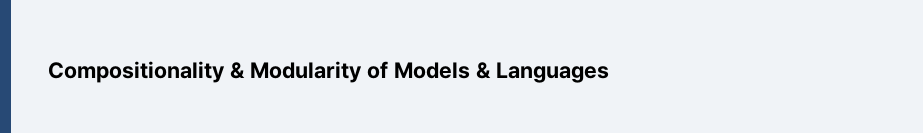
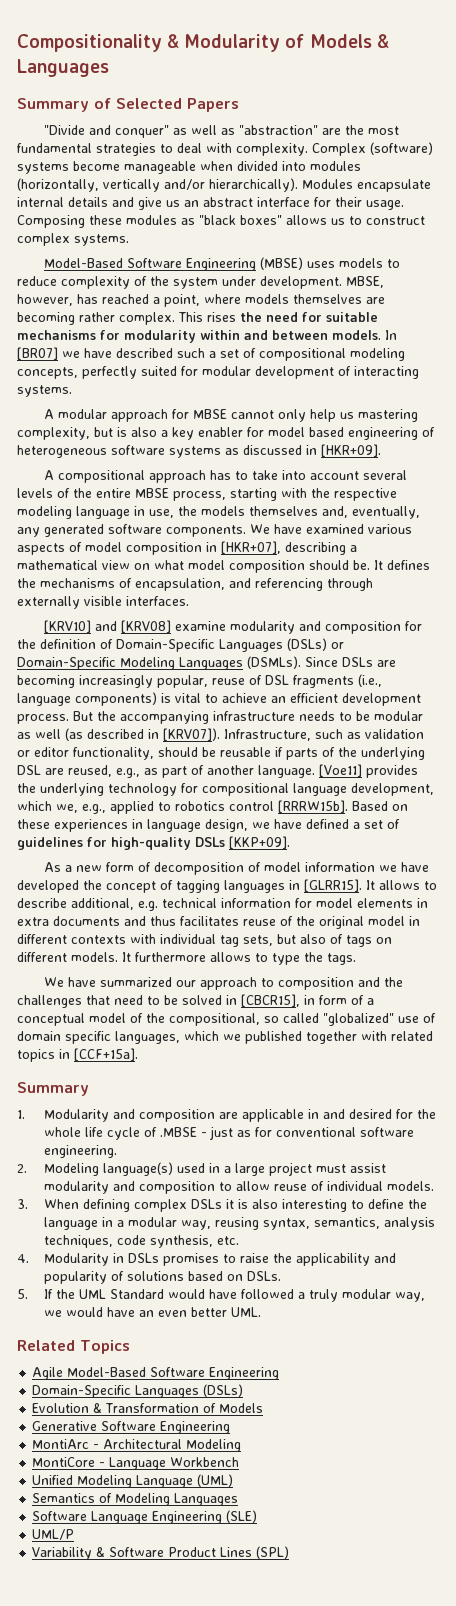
(609, 72) none -> [17,98,239,112] [43,125,399,138] [17,142,433,156] [17,161,361,174] [17,178,431,192] [17,197,404,210] [17,215,425,228] [17,233,129,246] [43,257,400,271] [17,276,384,289] [17,294,385,307] [17,312,378,325] [17,330,397,343] [17,347,405,361] [17,366,419,379] [17,385,72,397] [43,409,418,422] [17,427,435,440] [17,444,381,458] [43,470,407,483] [17,488,397,501] [17,506,420,519] [17,524,412,537] [17,541,357,555] [17,560,430,573] [17,578,373,591] [17,596,189,609] [43,620,422,634] [17,638,344,652] [17,656,396,670] [17,674,382,688] [17,692,421,706] [17,711,423,724] [17,728,424,741] [17,747,425,760] [17,764,418,778] [17,783,434,796] [17,800,408,814] [17,819,400,832] [17,836,290,850] [43,862,429,875] [17,879,437,893] [17,898,428,911] [17,916,420,929] [17,934,392,947] [17,952,356,965] [43,977,403,990] [17,994,374,1008] [17,1013,436,1026] [17,1031,433,1044] [17,1048,138,1062] [17,1082,89,1096] [17,1109,436,1122] [43,1126,414,1140] [43,1145,117,1158] [17,1162,386,1176] [43,1181,434,1194] [17,1199,427,1212] [43,1217,435,1230] [43,1235,239,1248] [17,1253,396,1266] [43,1271,281,1284] [17,1289,425,1302] [43,1307,261,1317] [17,1340,130,1354] [32,1367,280,1380] [32,1384,244,1398] [32,1403,264,1413] [32,1421,231,1434] [32,1439,242,1452] [32,1457,240,1470] [32,1474,234,1488] [32,1493,239,1506] [32,1510,258,1524] [32,1529,75,1540] [32,1546,290,1560] // Summary of Selected Papers // "Divide and conquer" as well as "abstraction" are the most fundamental strategies to deal with complexity. Complex (software) systems become manageable when divided into modules (horizontally, vertically and/or hierarchically). Modules encapsulate internal details and give us an abstract interface for their usage. Composing these modules as "black boxes" allows us to construct complex systems. // Model-Based Software Engineering (MBSE) uses models to reduce complexity of the system under development. MBSE, however, has reached a point, where models themselves are becoming rather complex. This rises the need for suitable mechanisms for modularity within and between models. In [BR07] we have described such a set of compositional modeling concepts, perfectly suited for modular development of interacting systems. // A modular approach for MBSE cannot only help us mastering complexity, but is also a key enabler for model based engineering of heterogeneous software systems as discussed in [HKR+09]. // A compositional approach has to take into account several levels of the entire MBSE process, starting with the respective modeling language in use, the models themselves and, eventually, any generated software components. We have examined various aspects of model composition in [HKR+07], describing a mathematical view on what model composition should be. It defines the mechanisms of encapsulation, and referencing through externally visible interfaces. // [KRV10] and [KRV08] examine modularity and composition for the definition of Domain-Specific Languages (DSLs) or Domain-Specific Modeling Languages (DSMLs). Since DSLs are becoming increasingly popular, reuse of DSL fragments (i.e., language components) is vital to achieve an efficient development process. But the accompanying infrastructure needs to be modular as well (as described in [KRV07]). Infrastructure, such as validation or editor functionality, should be reusable if parts of the underlying DSL are reused, e.g., as part of another language. [Voe11] provides the underlying technology for compositional language development, which we, e.g., applied to robotics control [RRRW15b]. Based on these experiences in language design, we have defined a set of guidelines for high-quality DSLs [KKP+09]. // As a new form of decomposition of model information we have developed the concept of tagging languages in [GLRR15]. It allows to describe additional, e.g. technical information for model elements in extra documents and thus facilitates reuse of the original model in different contexts with individual tag sets, but also of tags on different models. It furthermore allows to type the tags. // We have summarized our approach to composition and the challenges that need to be solved in [CBCR15], in form of a conceptual model of the compositional, so called "globalized" use of domain specific languages, which we published together with related topics in [CCF+15a]. // Summary // 1. Modularity and composition are applicable in and desired for the whole life cycle of .MBSE - just as for conventional software engineering. // 2. Modeling language(s) used in a large project must assist modularity and composition to allow reuse of individual models. // 3. When defining complex DSLs it is also interesting to define the language in a modular way, reusing syntax, semantics, analysis techniques, code synthesis, etc. // 4. Modularity in DSLs promises to raise the applicability and popularity of solutions based on DSLs. // 5. If the UML Standard would have followed a truly modular way, we would have an even better UML. // Related Topics // Agile Model-Based Software Engineering // Domain-Specific Languages (DSLs) // Evolution & Transformation of Models // Generative Software Engineering // MontiArc - Architectural Modeling // MontiCore - Language Workbench // Unified Modeling Language (UML) // Semantics of Modeling Languages // Software Language Engineering (SLE) // UML/P // Variability & Software Product Lines (SPL)

